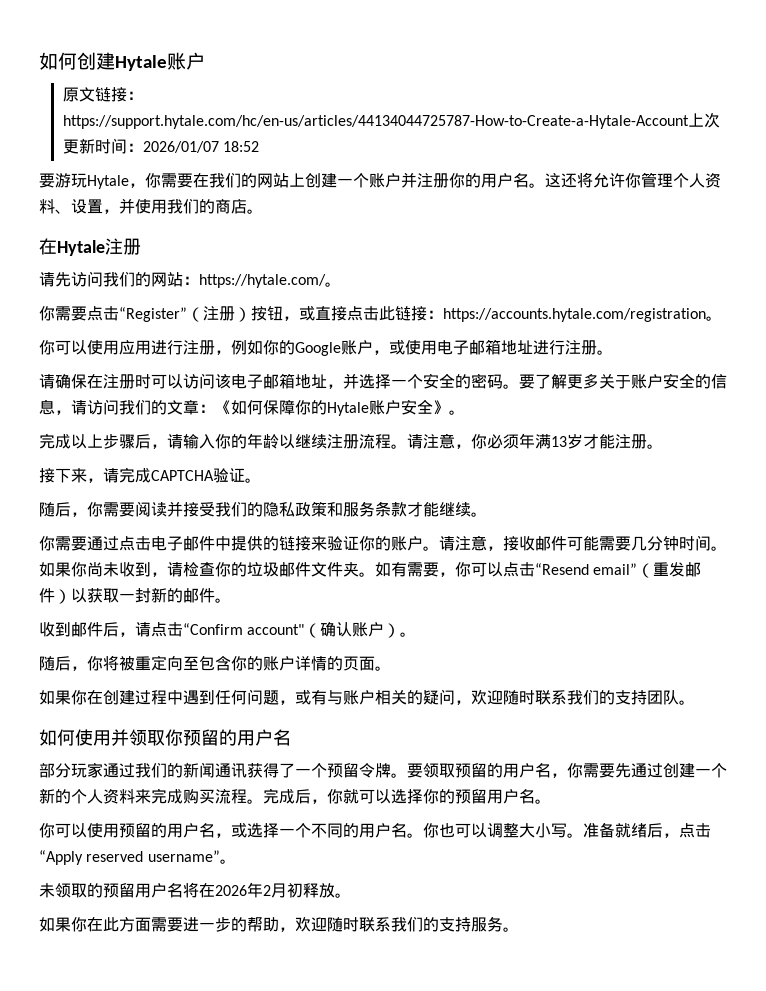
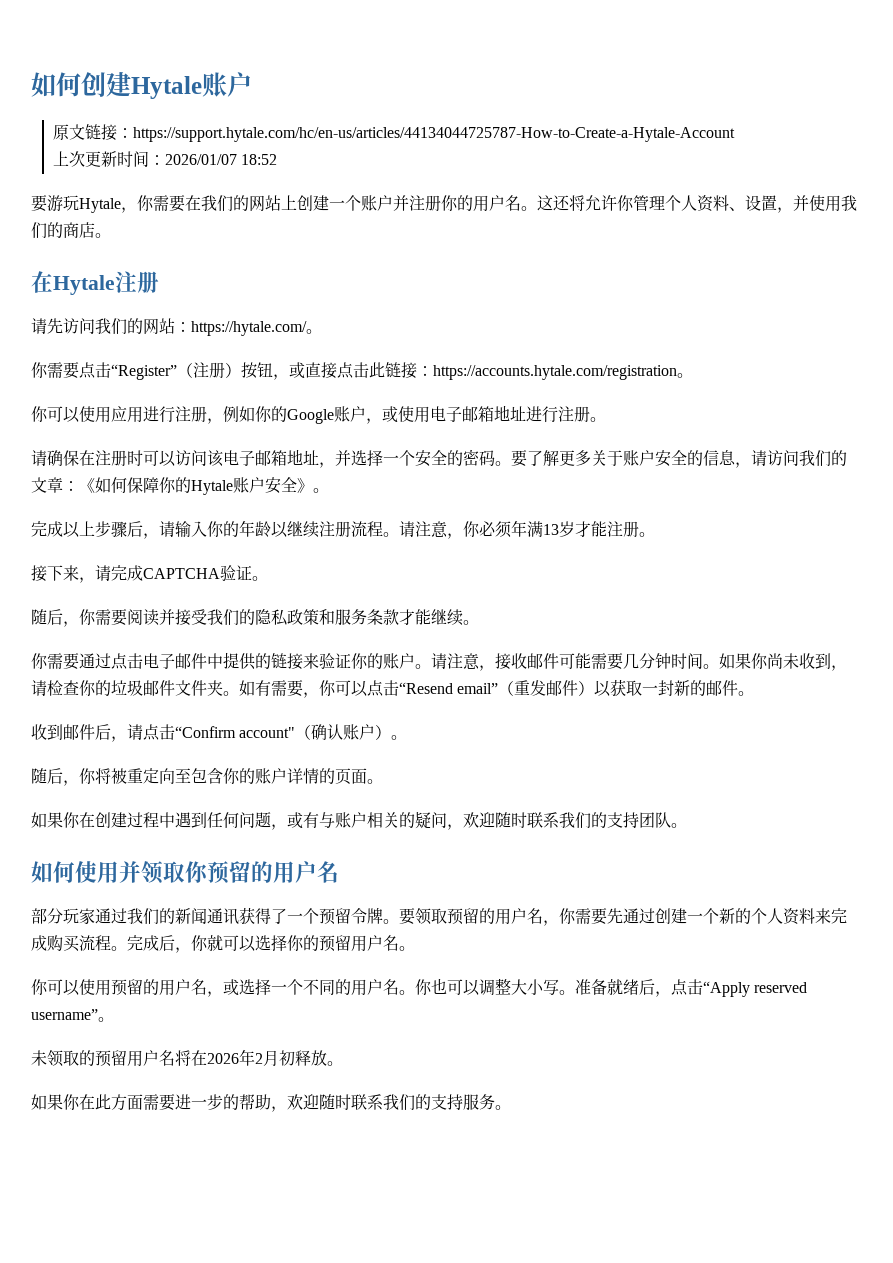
(689, 122) none -> (736, 134) //

